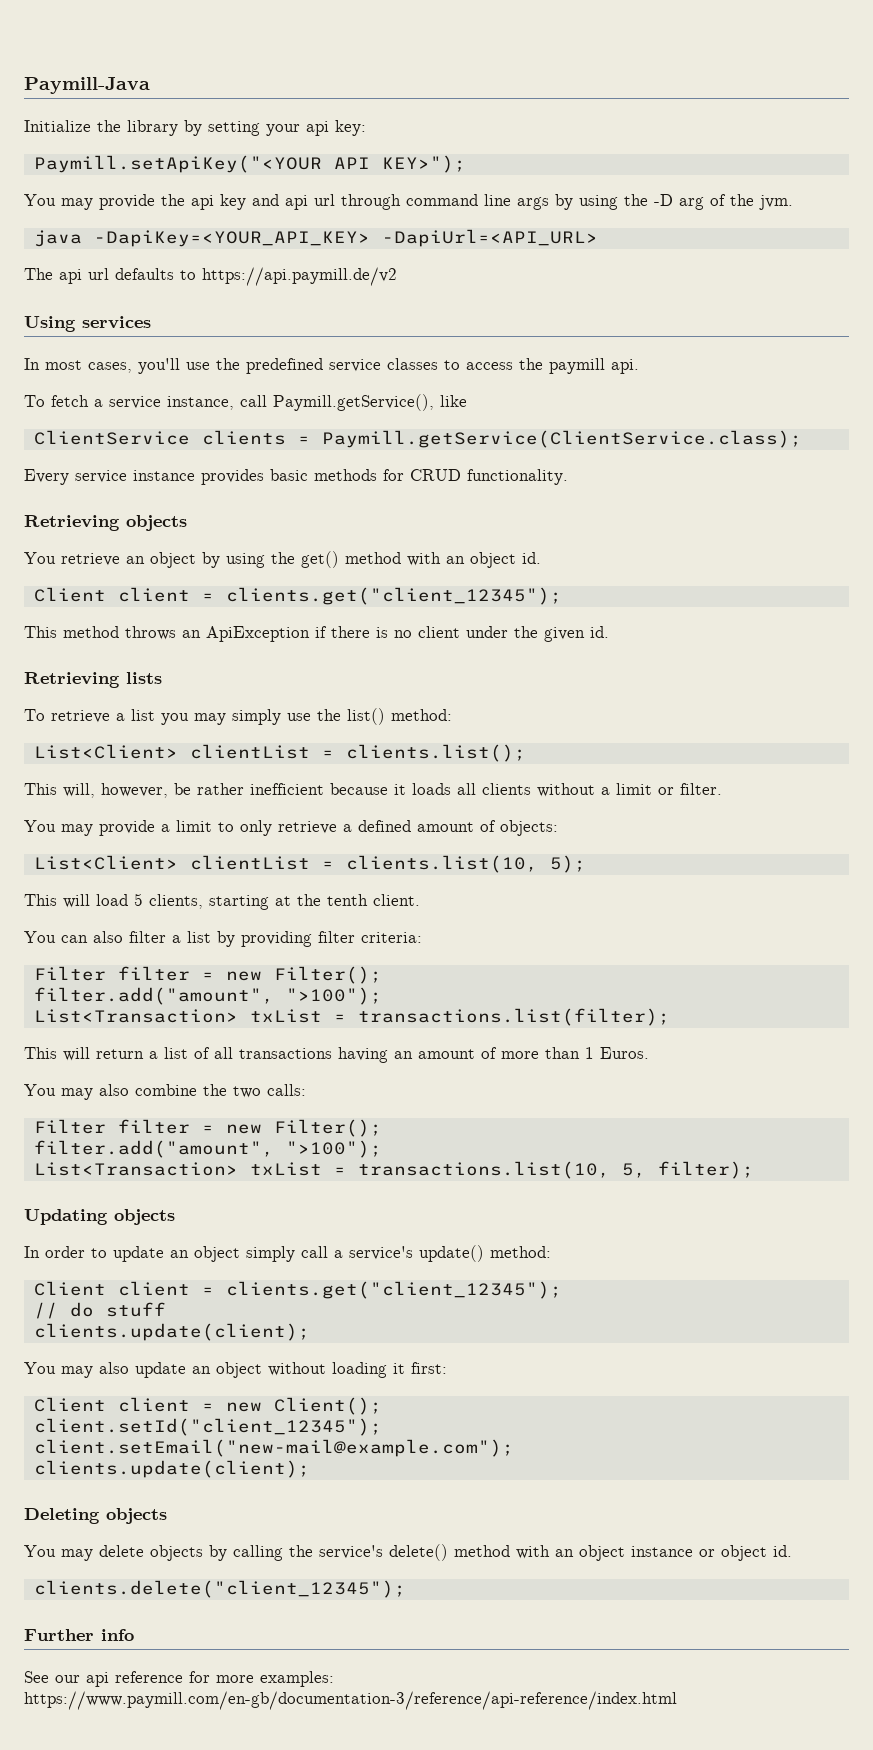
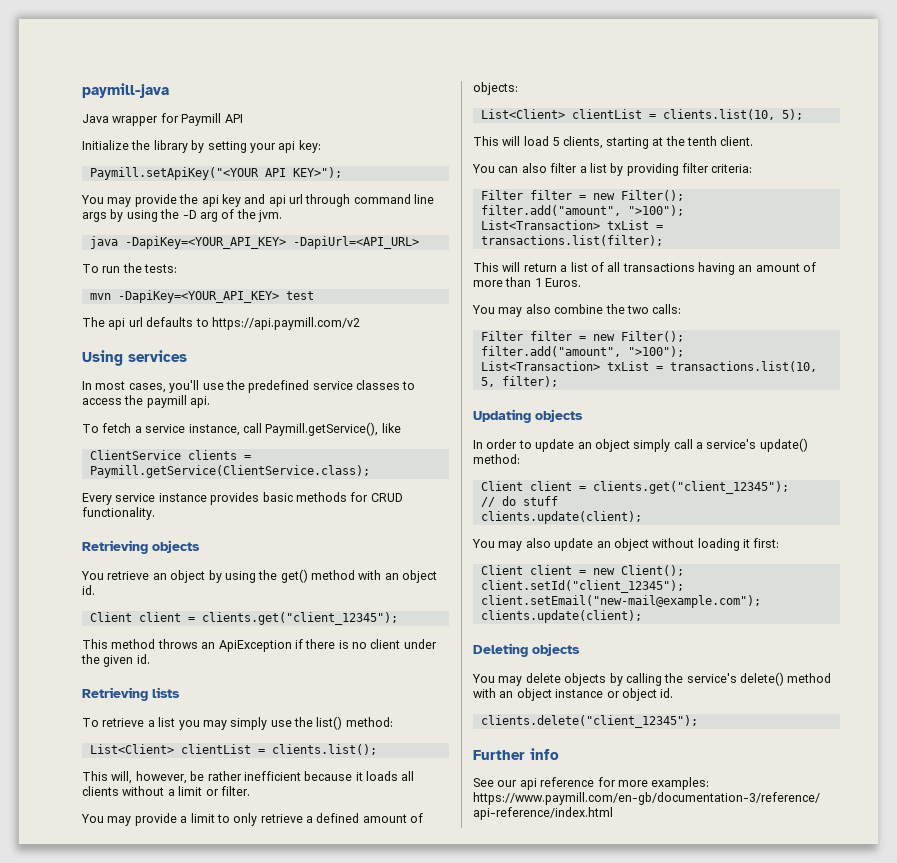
[24,77,150,94] Paymill-Java -> [82,83,169,98] [82,113,243,126] paymill-java // Java wrapper for Paymill API
(598, 238) none -> [82,263,178,273] [89,290,314,303] // To run the tests: // mvn -DapiKey=<YOUR_API_KEY> test
[202,267,397,286] https://api.paymill.de/v2 -> [211,317,360,330] https://api.paymill.com/v2

